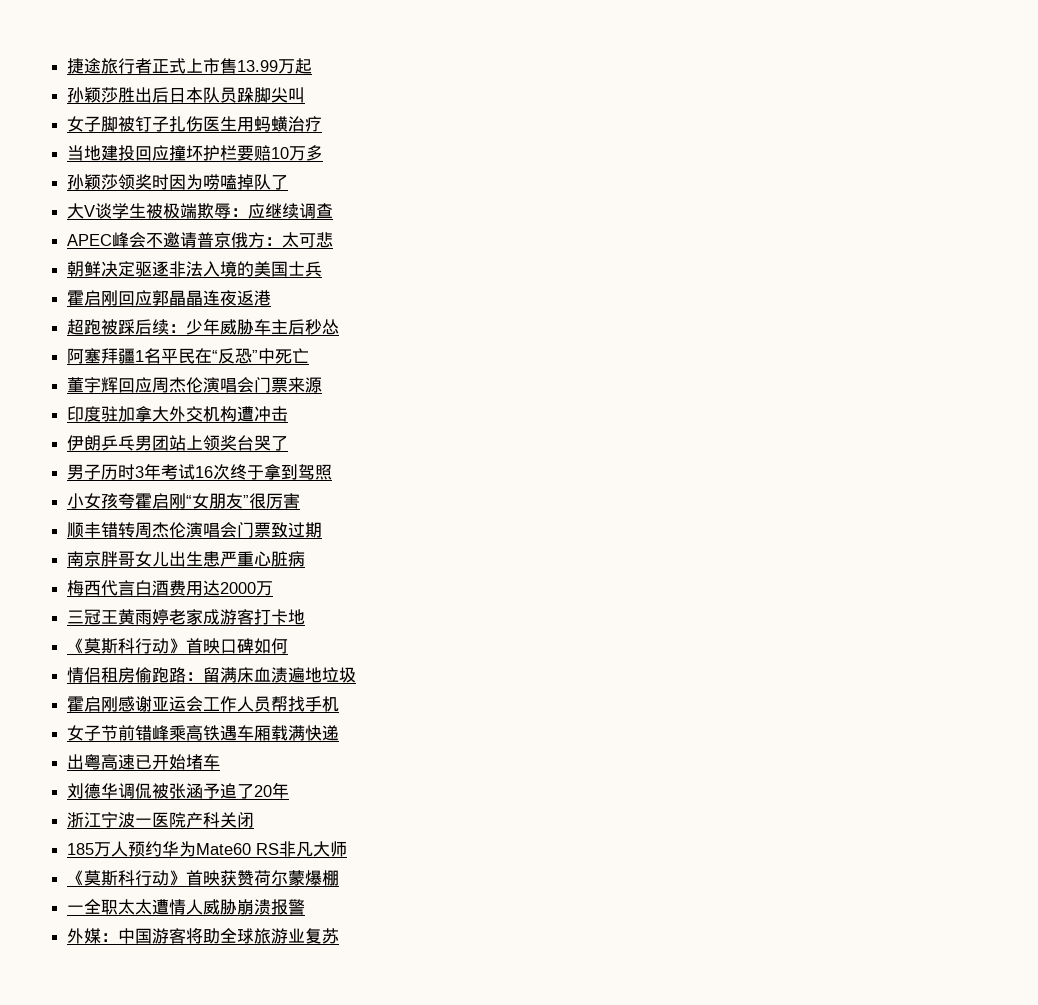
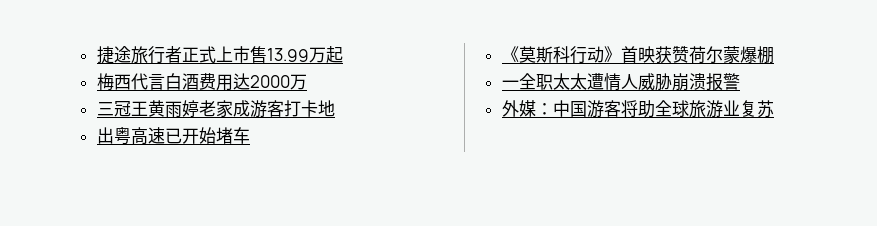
[67,87,306,103] [67,116,323,132] [67,145,324,161] [67,174,289,190] [67,203,334,219] [67,232,334,248] [67,261,323,277] [67,290,272,306] [67,318,340,335] [67,348,310,364] [67,377,323,393] [67,406,289,422] [67,435,289,451] [67,463,333,480] [67,493,301,509] [67,522,323,538] [67,551,306,567] // 孙颖莎胜出后日本队员跺脚尖叫 // 女子脚被钉子扎伤医生用蚂蟥治疗 // 当地建投回应撞坏护栏要赔10万多 // 孙颖莎领奖时因为唠嗑掉队了 // 大V谈学生被极端欺辱：应继续调查 // APEC峰会不邀请普京俄方：太可悲 // 朝鲜决定驱逐非法入境的美国士兵 // 霍启刚回应郭晶晶连夜返港 // 超跑被踩后续：少年威胁车主后秒怂 // 阿塞拜疆1名平民在“反恐”中死亡 // 董宇辉回应周杰伦演唱会门票来源 // 印度驻加拿大外交机构遭冲击 // 伊朗乒乓男团站上领奖台哭了 // 男子历时3年考试16次终于拿到驾照 // 小女孩夸霍启刚“女朋友”很厉害 // 顺丰错转周杰伦演唱会门票致过期 // 南京胖哥女儿出生患严重心脏病 -> (343, 54) none
[67,638,289,654] [67,667,357,683] [67,696,340,712] [67,725,340,741] // 《莫斯科行动》首映口碑如何 // 情侣租房偷跑路：留满床血渍遍地垃圾 // 霍启刚感谢亚运会工作人员帮找手机 // 女子节前错峰乘高铁遇车厢载满快递 -> (335, 108) none
[67,782,290,799] [67,812,255,828] [67,841,348,857] // 刘德华调侃被张涵予追了20年 // 浙江宁波一医院产科关闭 // 185万人预约华为Mate60 RS非凡大师 -> (250, 135) none

